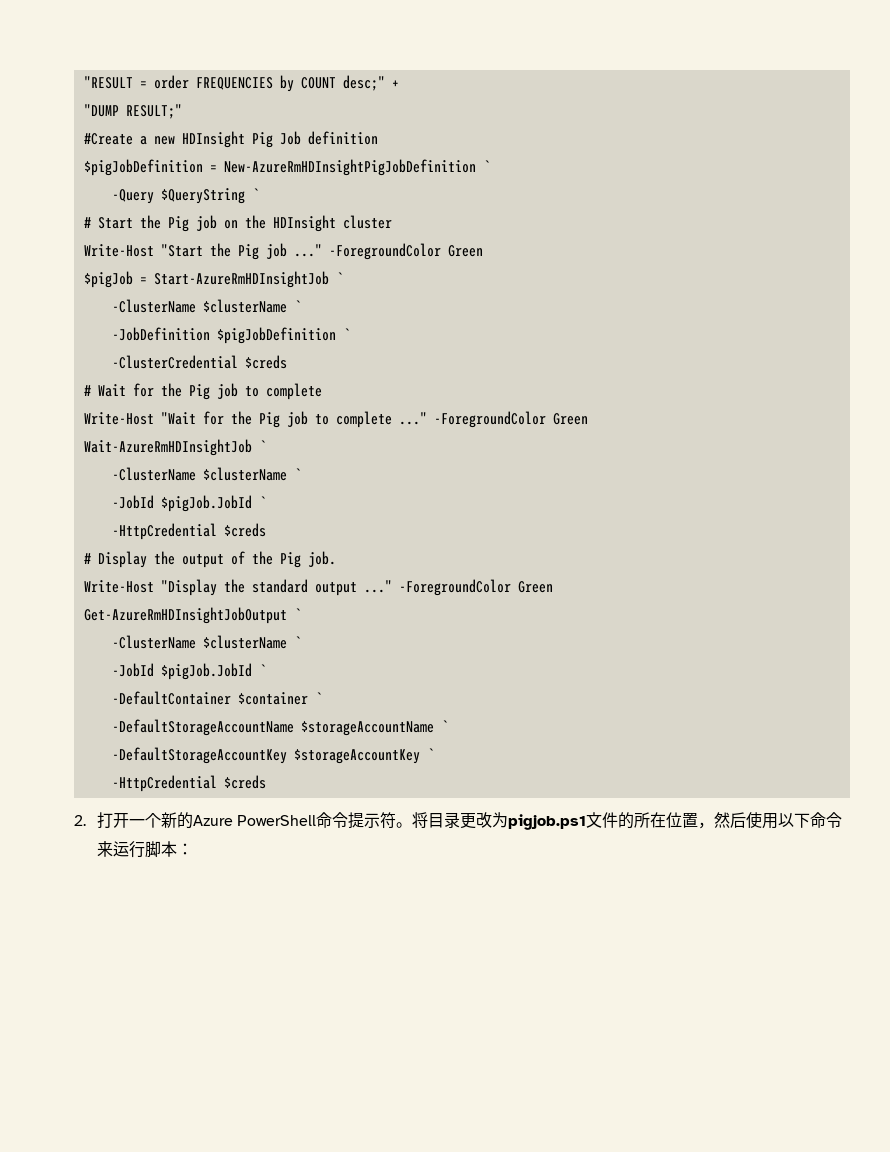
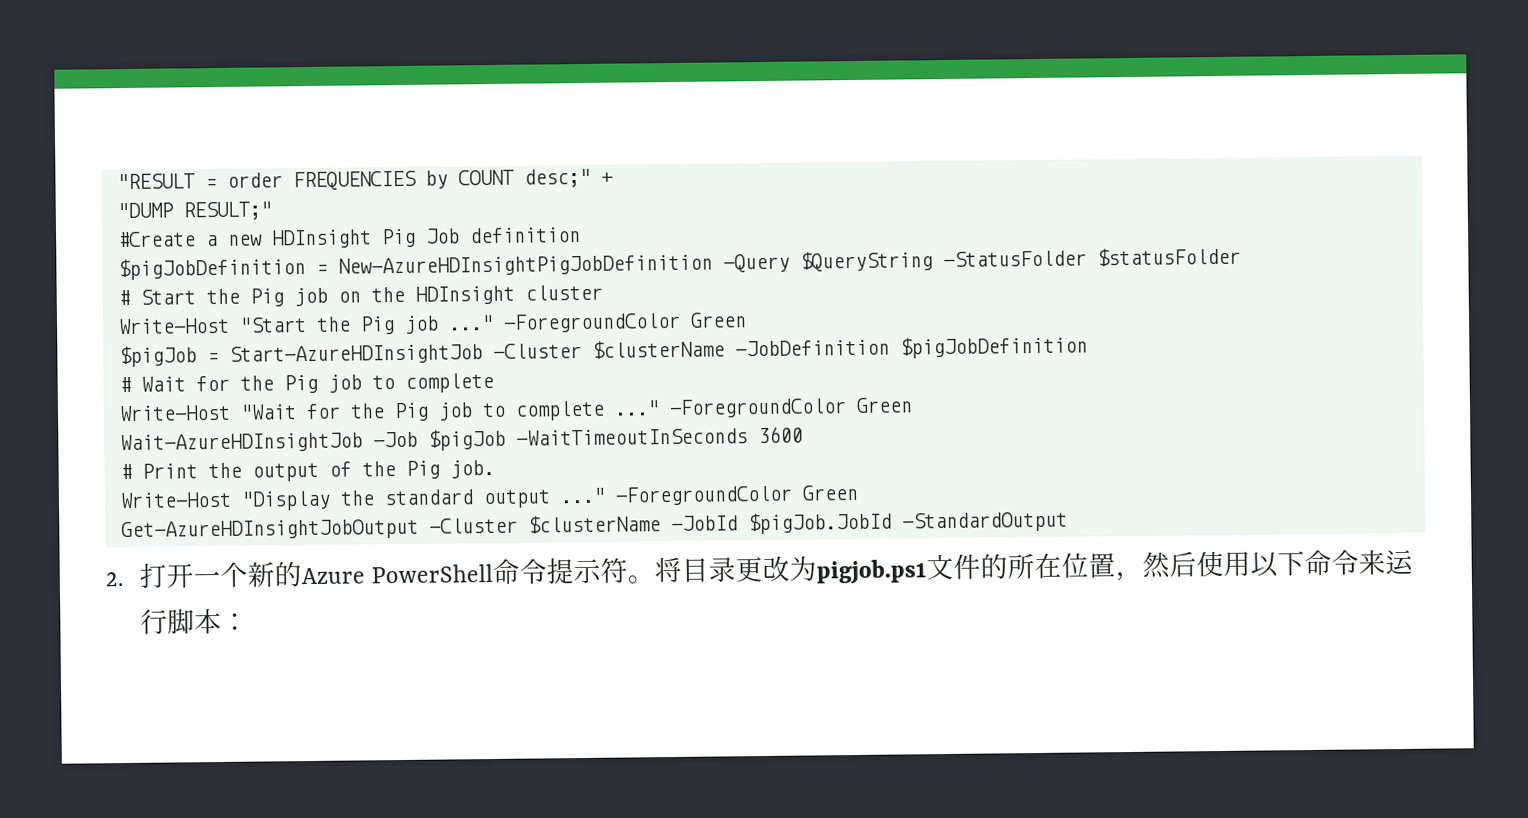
[223,159,490,176] [111,188,259,204] New-AzureRmHDInsightPigJobDefinition ` // -Query $QueryString ` -> [337,246,1241,277] New-AzureHDInsightPigJobDefinition -Query $QueryString -StatusFolder $statusFolder
[153,271,343,288] [111,299,301,313] Start-AzureRmHDInsightJob ` // -ClusterName $clusterName ` // -> [228,339,725,365] Start-AzureHDInsightJob -Cluster $clusterName
[342,328,350,340] [111,355,287,369] ` // -ClusterCredential $creds -> (1088, 347) none
[83,439,266,456] [111,467,301,481] [111,495,266,512] [111,523,266,540] [83,551,147,568] Wait-AzureRmHDInsightJob ` // -ClusterName $clusterName ` // -JobId $pigJob.JobId ` // -HttpCredential $creds // # Display -> [119,426,803,454] [119,463,198,480] Wait-AzureHDInsightJob -Job $pigJob -WaitTimeoutInSeconds 3600 // # Print
[83,607,301,624] [111,635,301,649] [111,663,266,680] [111,691,322,705] [111,719,448,736] [111,747,434,764] [111,775,266,792] Get-AzureRmHDInsightJobOutput ` // -ClusterName $clusterName ` // -JobId $pigJob.JobId ` // -DefaultContainer $container ` // -DefaultStorageAccountName $storageAccountName ` // -DefaultStorageAccountKey $storageAccountKey ` // -HttpCredential $creds -> [120,511,1068,542] Get-AzureHDInsightJobOutput -Cluster $clusterName -JobId $pigJob.JobId -StandardOutput

